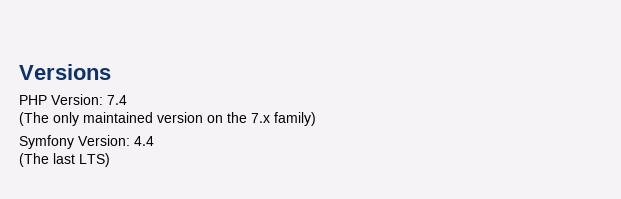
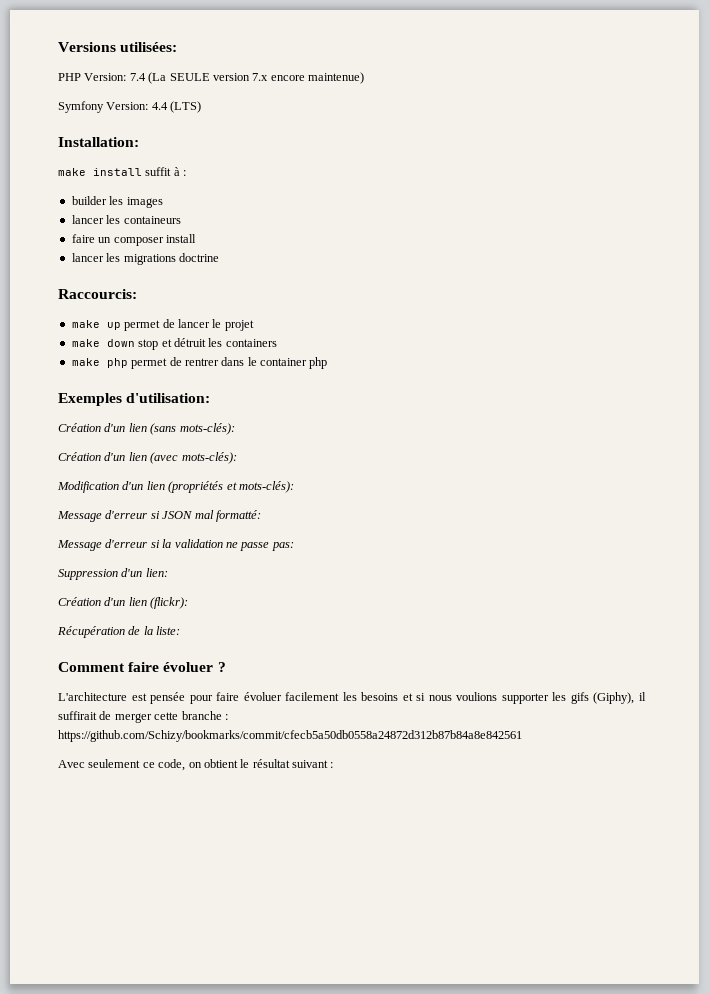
(111, 72) none -> [120,42,178,52] utilisées:
[19,112,316,126] [19,135,154,149] [19,153,110,167] // (The only maintained version on the 7.x family) // Symfony Version: 4.4 // (The last LTS) -> [148,72,364,84] [58,101,202,113] [58,137,139,147] [58,167,187,176] [71,196,163,208] [71,215,181,224] [71,234,196,246] [71,253,219,265] [58,289,137,299] [71,319,254,331] [71,338,277,350] [71,357,328,369] [58,393,211,406] [58,423,235,435] [58,452,237,464] [57,481,294,493] [57,510,261,522] [57,539,294,551] [58,568,168,580] [58,597,189,609] [57,626,181,638] [58,662,226,672] [58,692,646,704] [58,711,228,723] [58,730,522,742] [58,759,334,771] (La SEULE version 7.x encore maintenue) // Symfony Version: 4.4 (LTS) // Installation: // make install suffit à : // builder les images // lancer les containeurs // faire un composer install // lancer les migrations doctrine // Raccourcis: // make up permet de lancer le projet // make down stop et détruit les containers // make php permet de rentrer dans le container php // Exemples d'utilisation: // Création d'un lien (sans mots-clés): // Création d'un lien (avec mots-clés): // Modification d'un lien (propriétés et mots-clés): // Message d'erreur si JSON mal formatté: // Message d'erreur si la validation ne passe pas: // Suppression d'un lien: // Création d'un lien (flickr): // Récupération de la liste: // Comment faire évoluer ? // L'architecture est pensée pour faire évoluer facilement les besoins et si nous voulions supporter les gifs (Giphy), il suffirait de merger cette branche : https://github.com/Schizy/bookmarks/commit/cfecb5a50db0558a24872d312b87b84a8e842561 // Avec seulement ce code, on obtient le résultat suivant :

